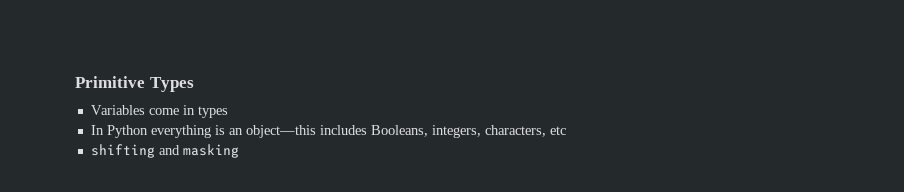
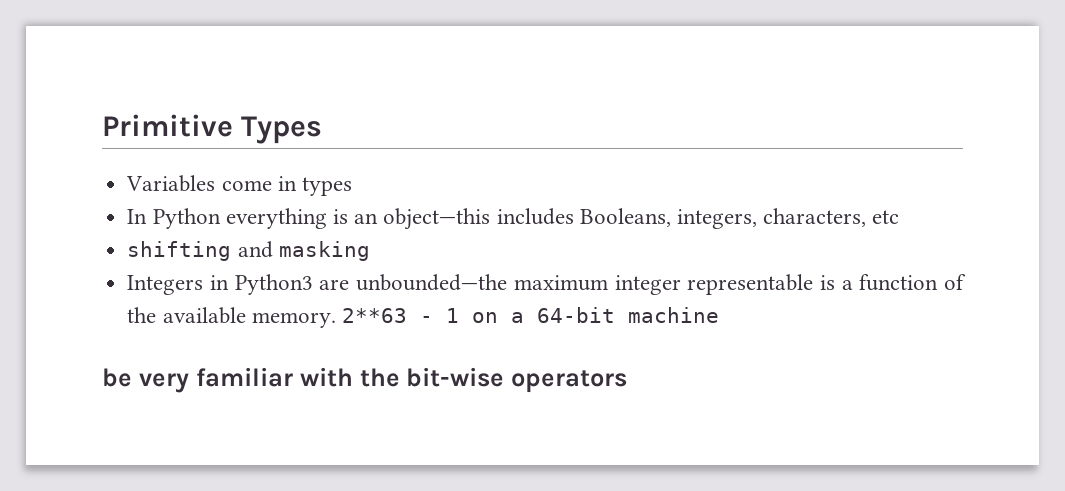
(239, 151) none -> [127,274,967,295] [127,307,719,328] [102,367,628,393] // Integers in Python3 are unbounded—the maximum integer representable is a function of the available memory. 2**63 - 1 on a 64-bit machine // be very familiar with the bit-wise operators

